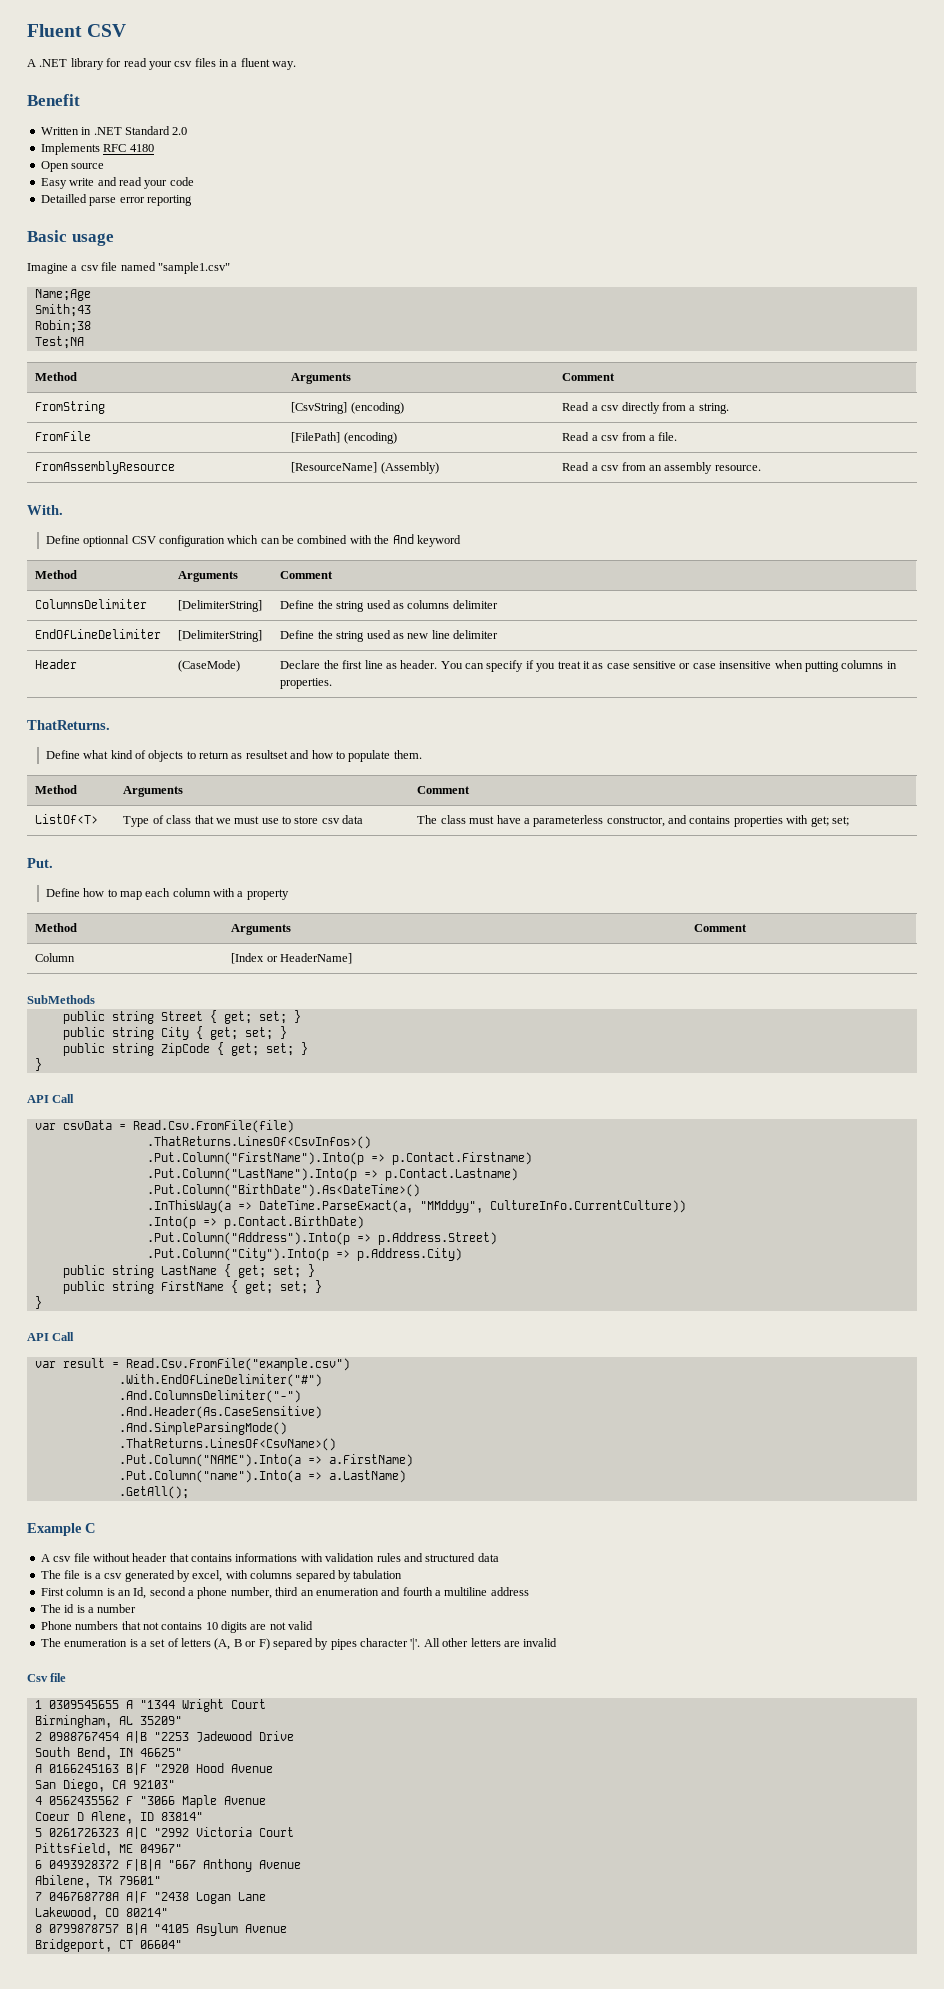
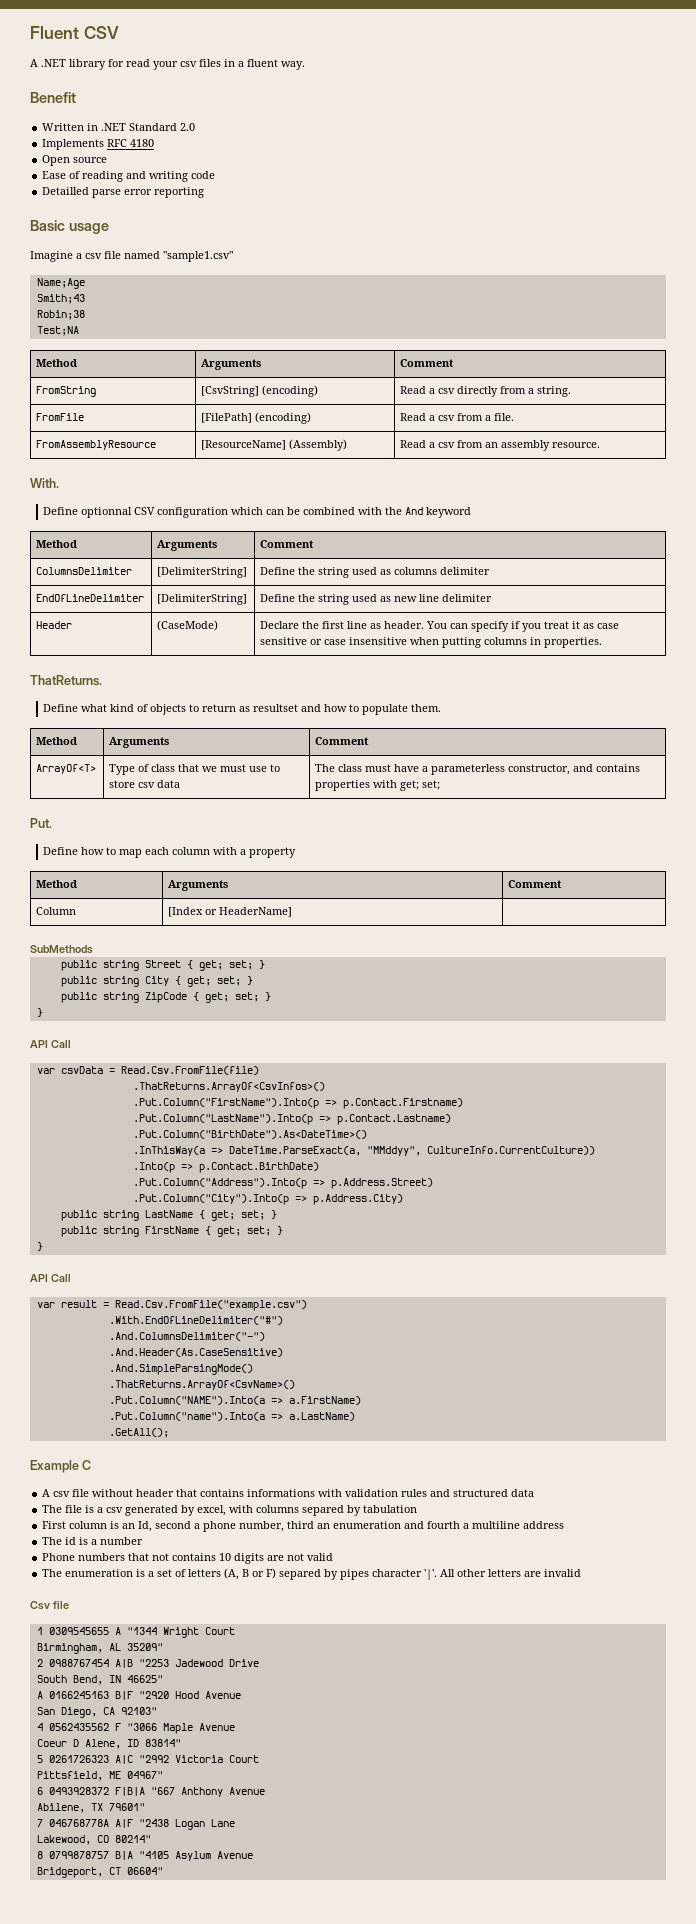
[40,177,168,189] Easy write and read your -> [42,171,189,182] Ease of reading and writing
[35,814,99,824] ListOf<T> -> [36,764,97,774] ArrayOf<T>
[146,1136,371,1149] .ThatReturns.LinesOf<CsvInfos>() -> [132,1082,325,1092] .ThatReturns.ArrayOf<CsvInfos>()
[118,1438,336,1451] .ThatReturns.LinesOf<CsvName>() -> [108,1380,295,1390] .ThatReturns.ArrayOf<CsvName>()

